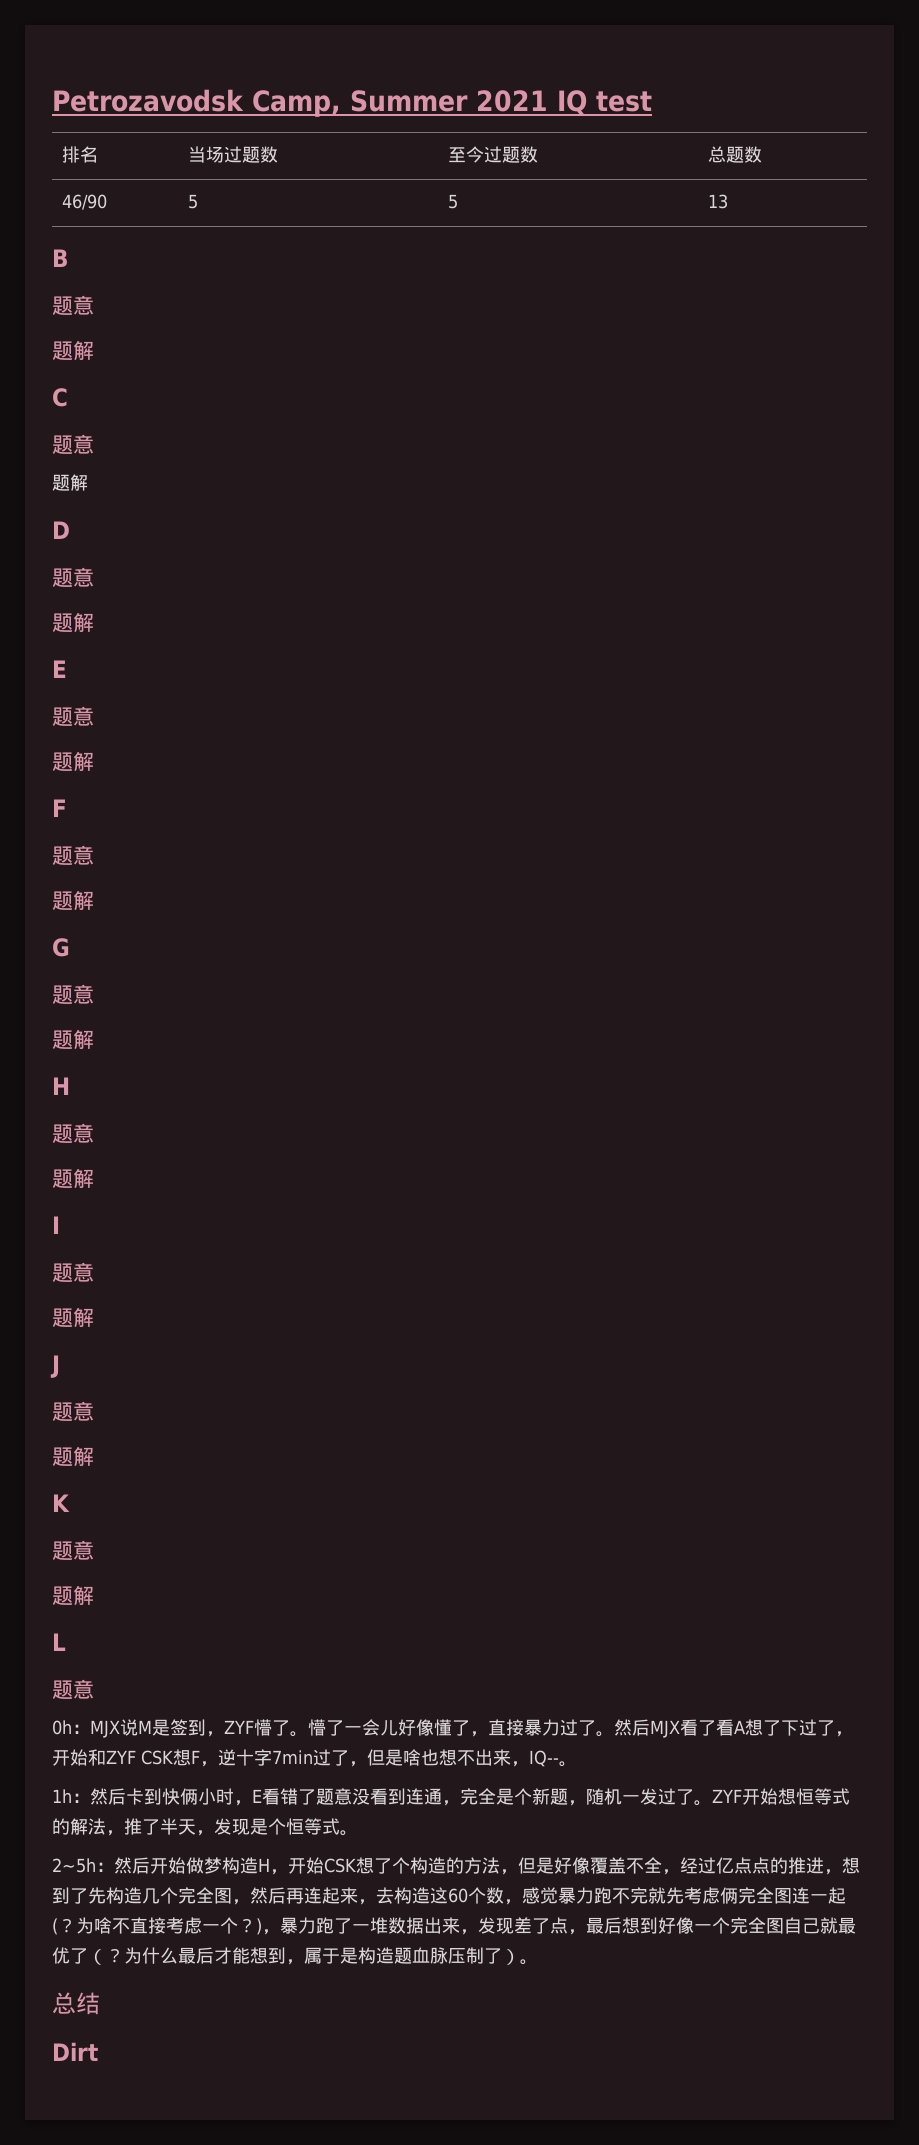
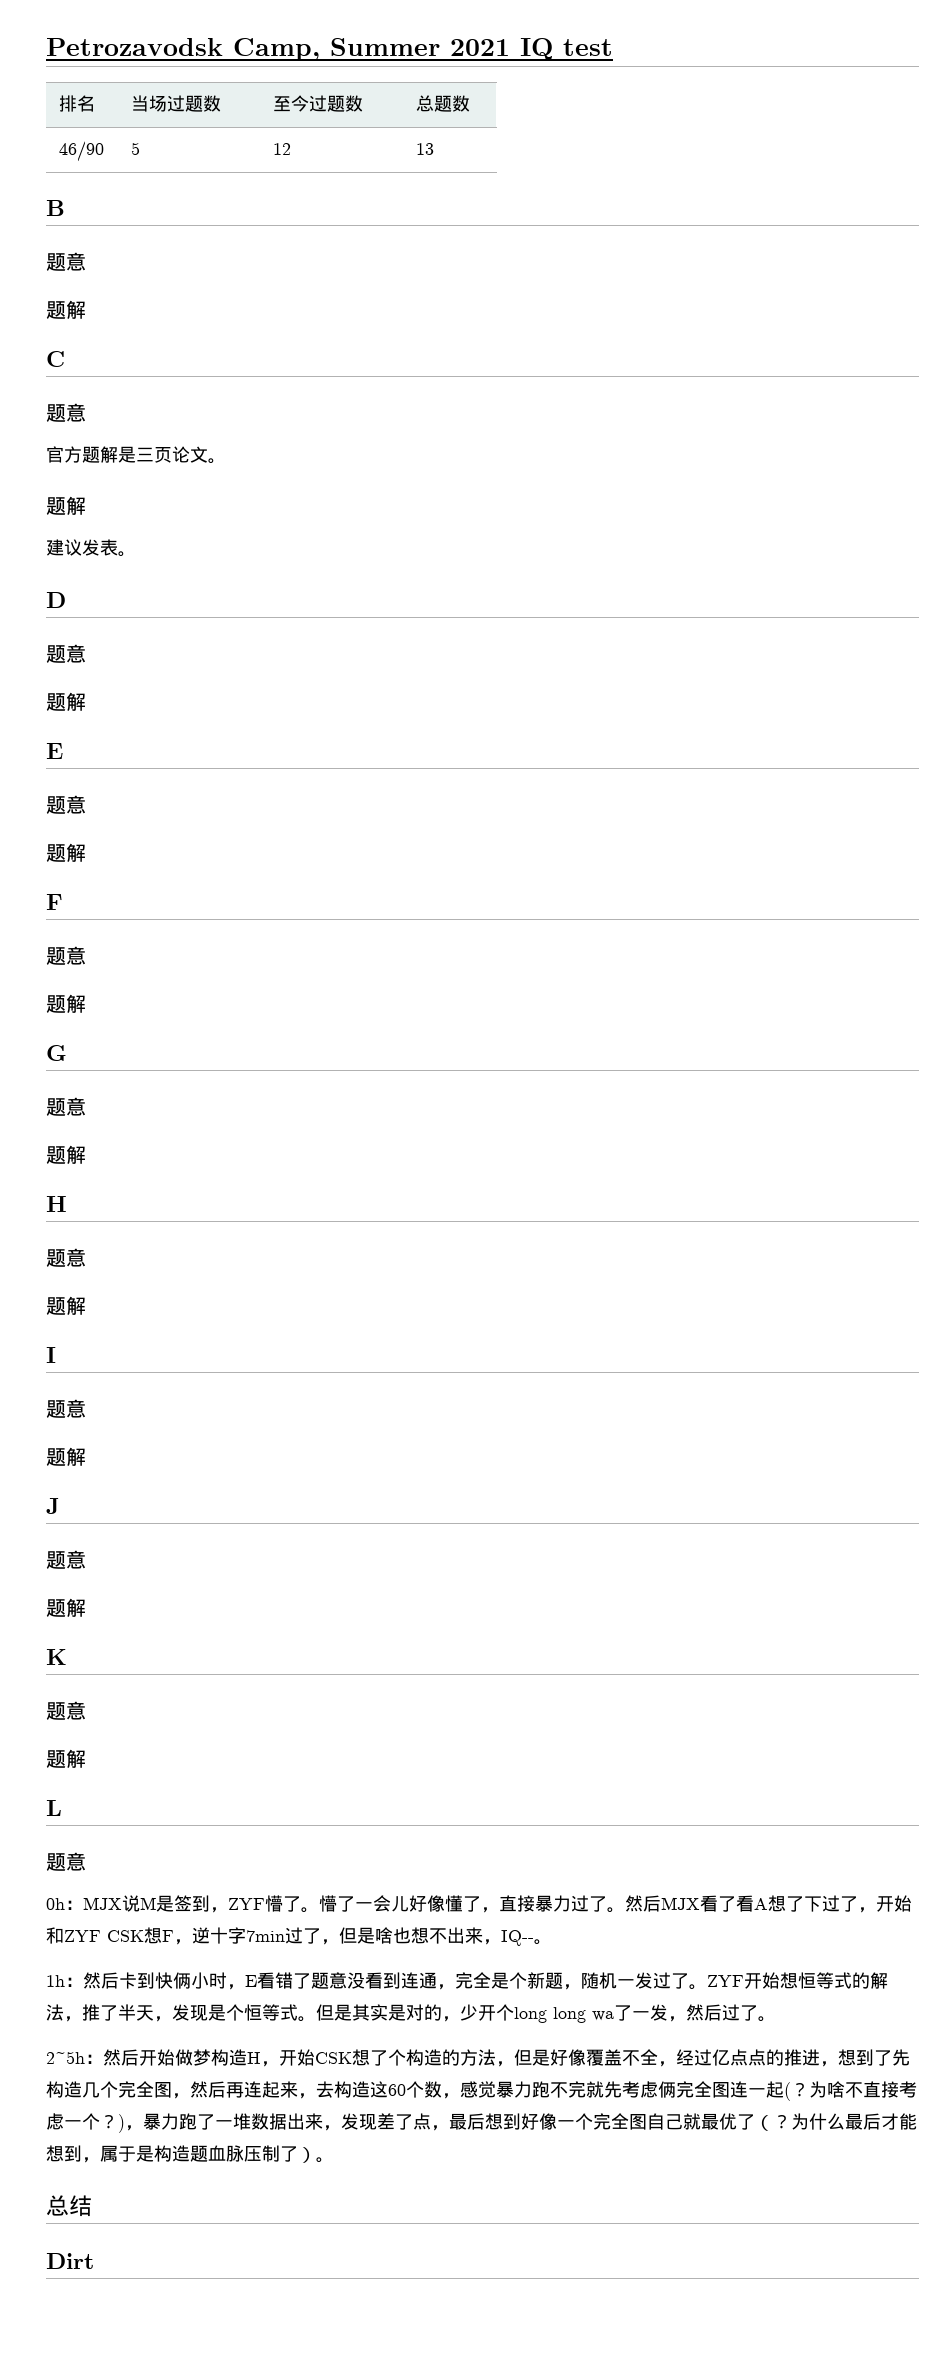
[448,194,459,209] 5 -> [273,143,292,155] 12
[52,474,88,491] 题解 -> [46,446,226,464] [46,496,86,515] [46,539,136,557] 官方题解是三页论文。 // 题解 // 建议发表。
(358, 1833) none -> [316,2004,776,2023] 但是其实是对的，少开个long long wa了一发，然后过了。

